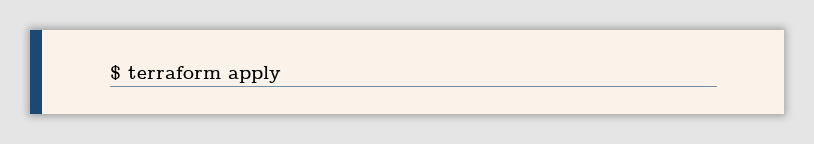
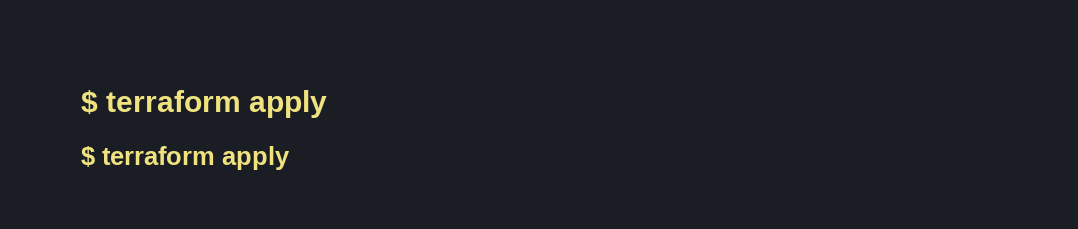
[110,65,281,83] $ terraform apply -> [81,90,328,118] [81,146,290,170] $ terraform apply // $ terraform apply

